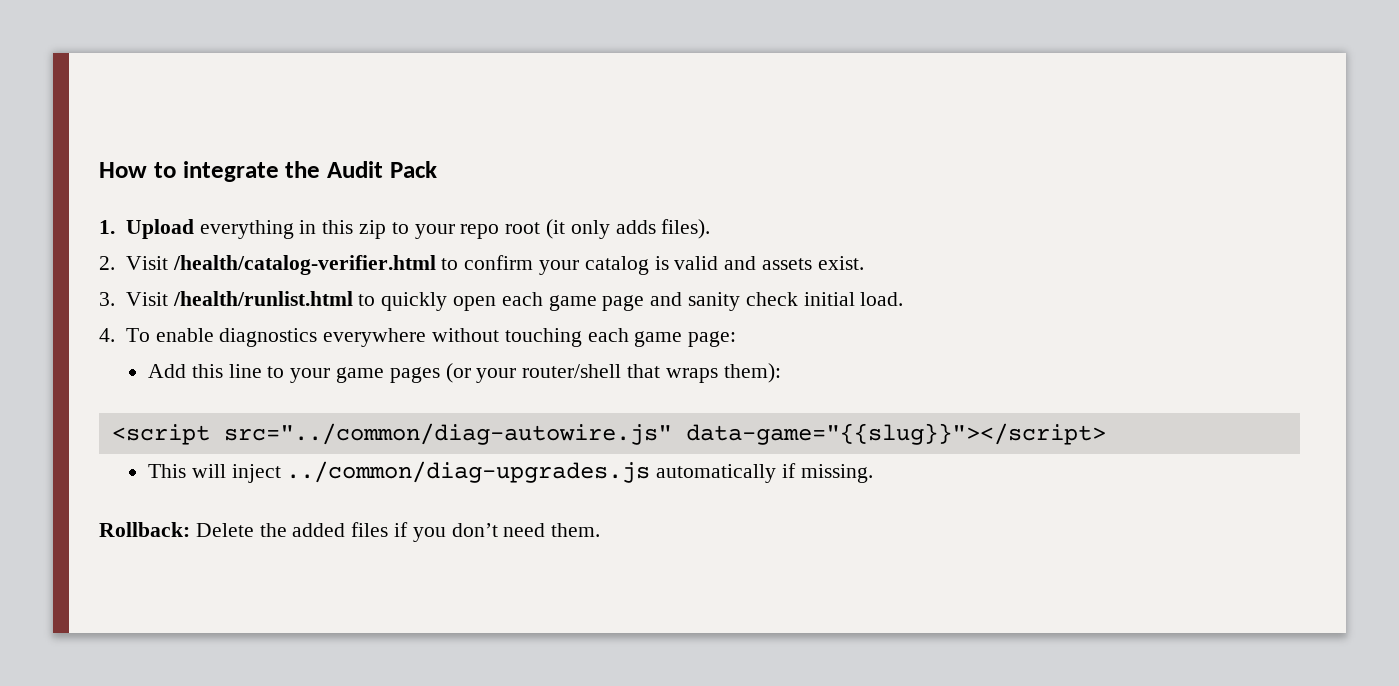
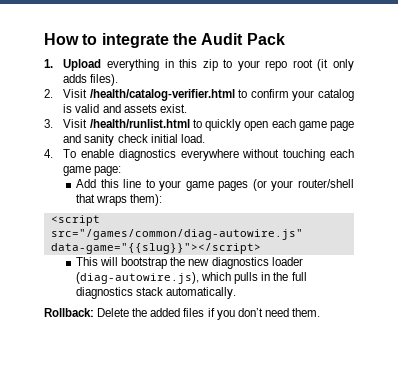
[223,423,672,445] src="../common/diag-autowire.js" -> [50,229,303,240] src="/games/common/diag-autowire.js"
[231,461,873,483] inject ../common/diag-upgrades.js automatically if missing. -> [121,257,303,269] [76,272,307,284] [76,287,237,299] bootstrap the new diagnostics loader (diag-autowire.js), which pulls in the full diagnostics stack automatically.

